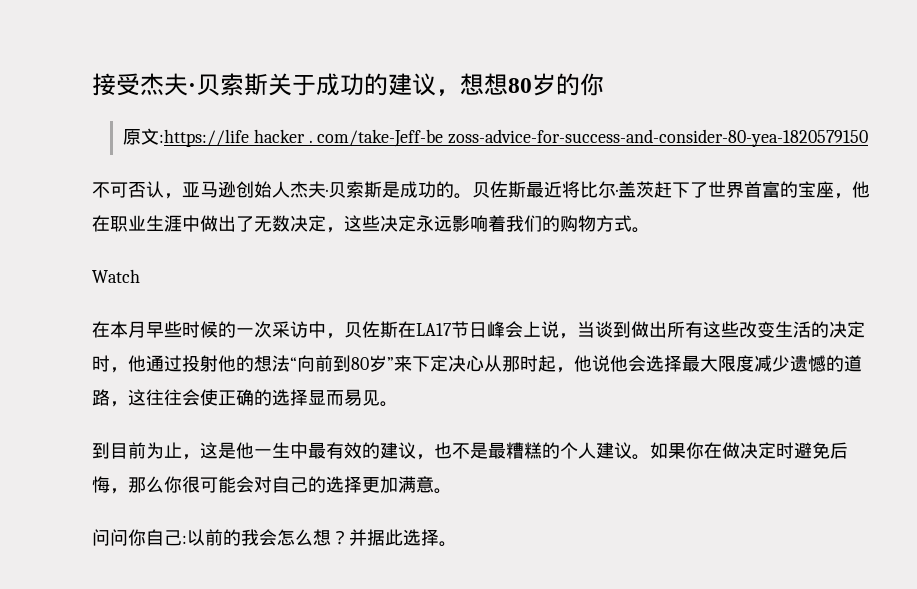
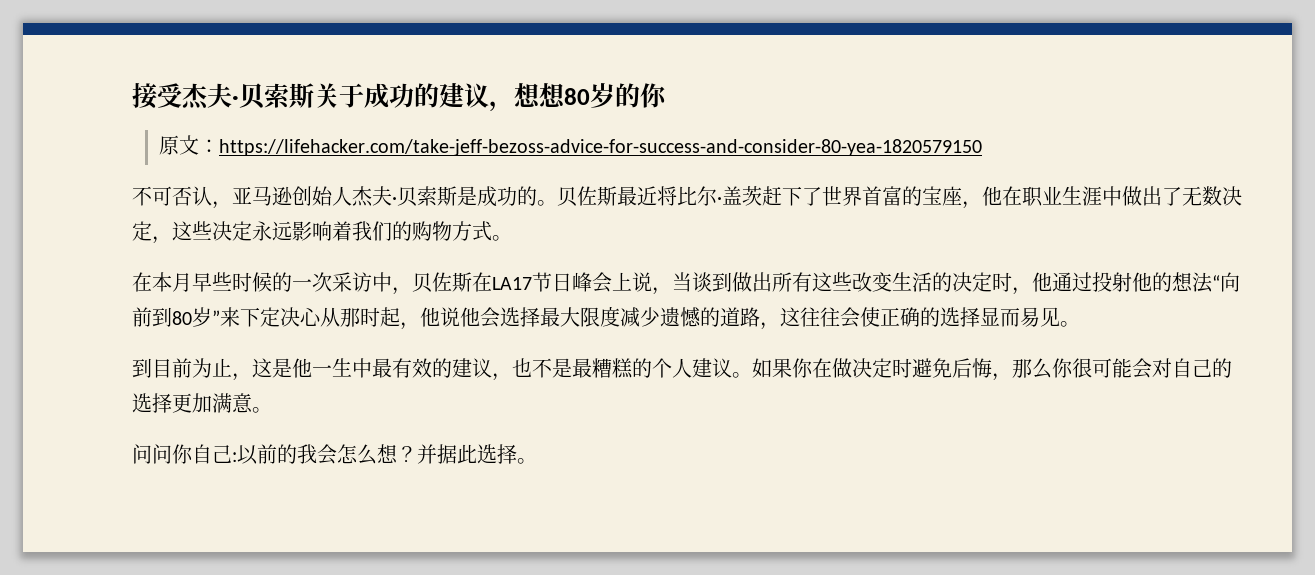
[158,129,869,147] :https://life hacker . com/take-Jeff-be zoss-advice-for-success-and-consider-80-yea-1820579150 -> [199,139,983,156] ：https://lifehacker.com/take-jeff-bezoss-advice-for-success-and-consider-80-yea-1820579150
[92,269,140,283] // Watch -> (512, 238) none

